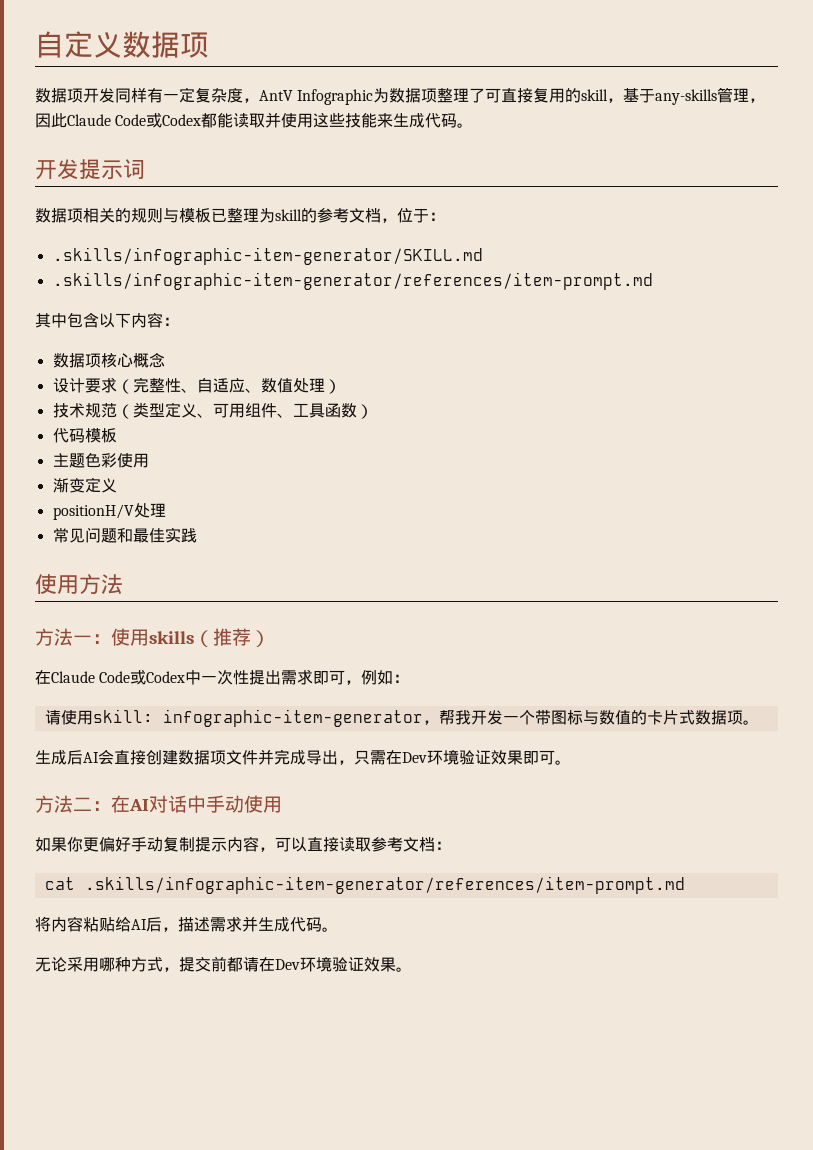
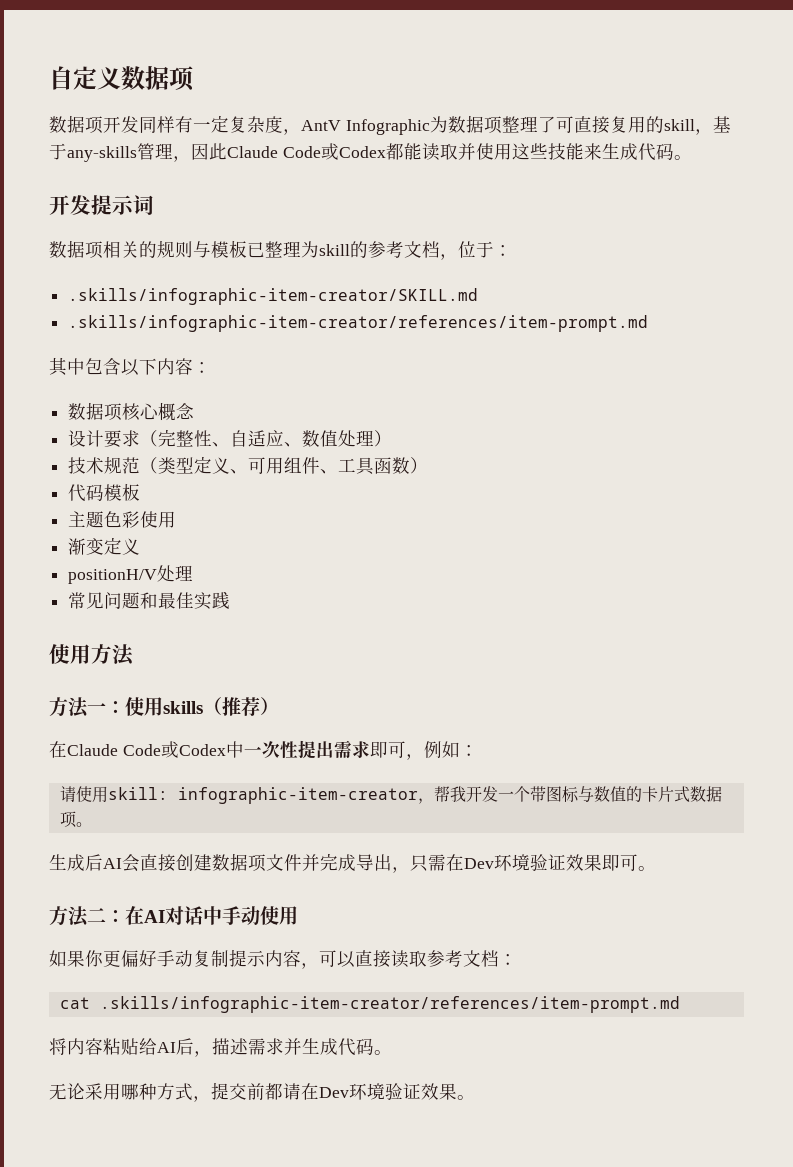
[52,247,483,265] [52,272,653,290] .skills/infographic-item-generator/SKILL.md // .skills/infographic-item-generator/references/item-prompt.md -> [68,288,479,305] [68,315,649,332] .skills/infographic-item-creator/SKILL.md // .skills/infographic-item-creator/references/item-prompt.md
[162,709,423,727] infographic-item-generator -> [177,787,418,804] infographic-item-creator
[84,876,685,894] .skills/infographic-item-generator/references/item-prompt.md -> [99,996,680,1013] .skills/infographic-item-creator/references/item-prompt.md

